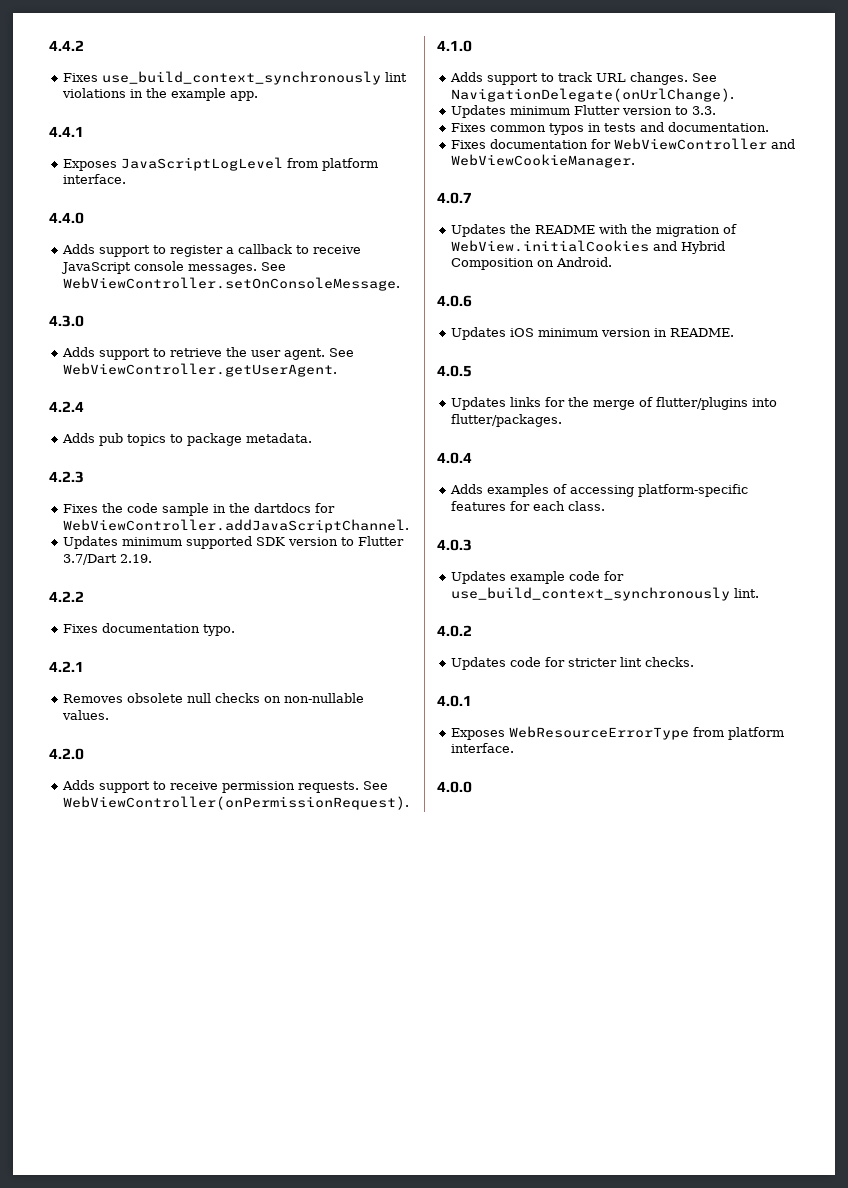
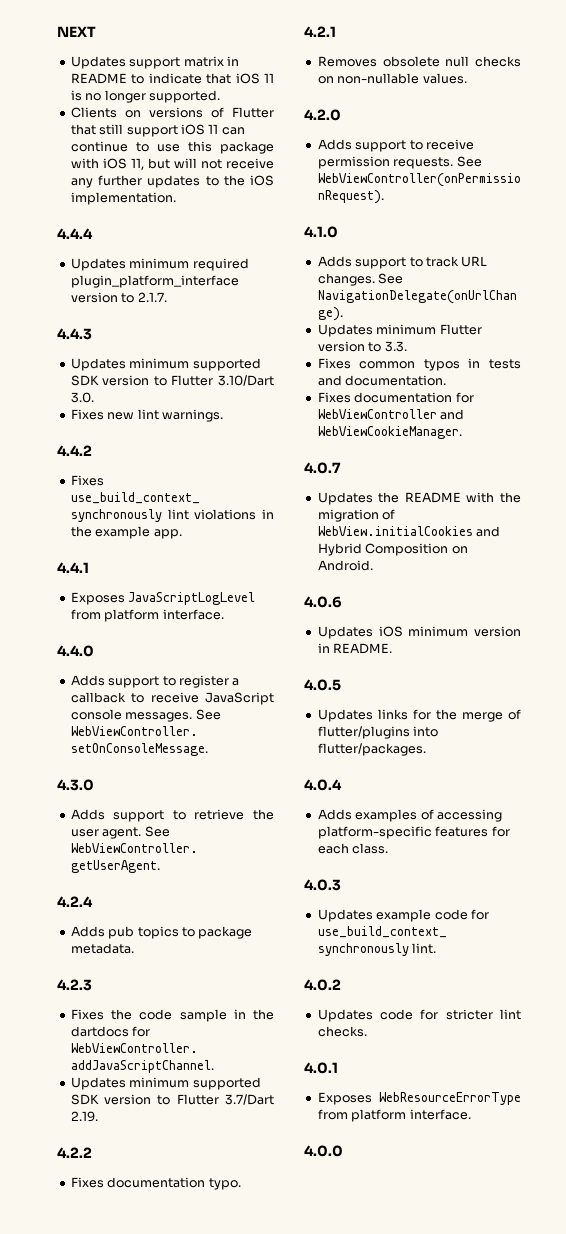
(49, 45) none -> [57,26,96,37] [70,56,239,69] [70,73,274,84] [70,90,220,103] [70,107,274,118] [70,124,245,137] [70,141,274,154] [70,158,274,170] [70,175,274,188] [70,192,176,205] [57,228,93,239] [70,258,249,271] [70,275,239,288] [70,292,167,303] [57,328,92,340] [70,358,261,371] [70,375,274,386] [70,392,94,403] [70,409,223,422] NEXT // Updates support matrix in README to indicate that iOS 11 is no longer supported. // Clients on versions of Flutter that still support iOS 11 can continue to use this package with iOS 11, but will not receive any further updates to the iOS implementation. // 4.4.4 // Updates minimum required plugin_platform_interface version to 2.1.7. // 4.4.3 // Updates minimum supported SDK version to Flutter 3.10/Dart 3.0. // Fixes new lint warnings. //

